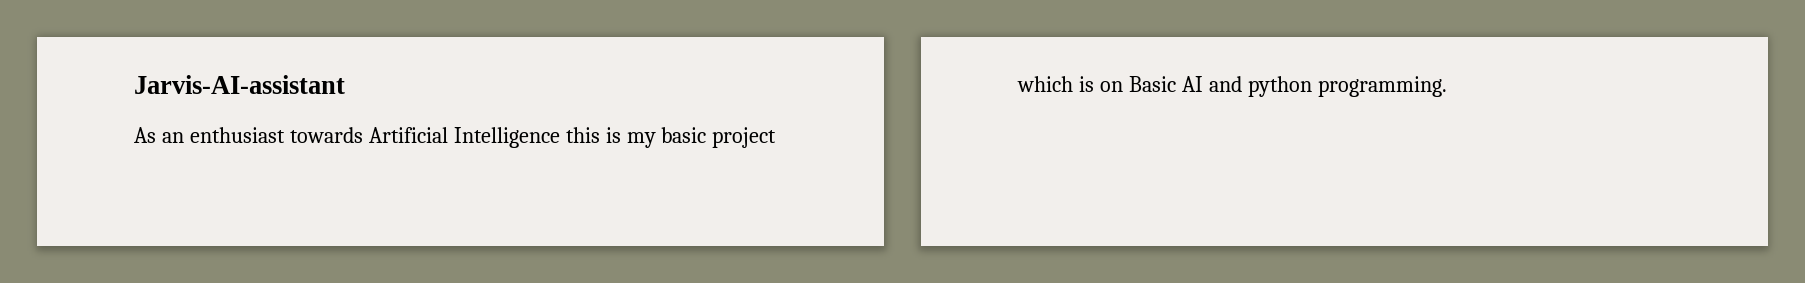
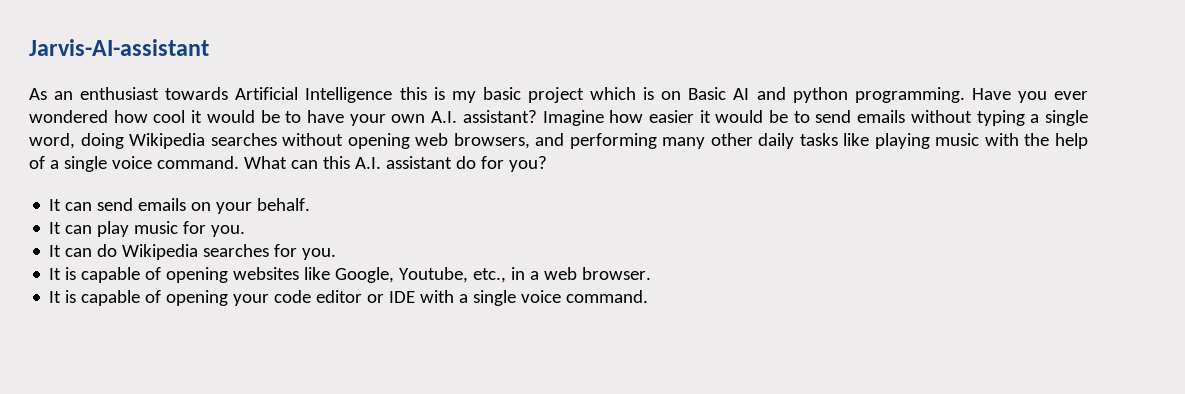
(1447, 86) none -> [971,88,1088,103] [29,110,1089,126] [29,133,1088,149] [29,156,547,172] [49,198,311,214] [49,221,246,237] [49,244,337,260] [49,267,652,283] [49,290,649,306] Have you ever wondered how cool it would be to have your own A.I. assistant? Imagine how easier it would be to send emails without typing a single word, doing Wikipedia searches without opening web browsers, and performing many other daily tasks like playing music with the help of a single voice command. What can this A.I. assistant do for you? // It can send emails on your behalf. // It can play music for you. // It can do Wikipedia searches for you. // It is capable of opening websites like Google, Youtube, etc., in a web browser. // It is capable of opening your code editor or IDE with a single voice command.

